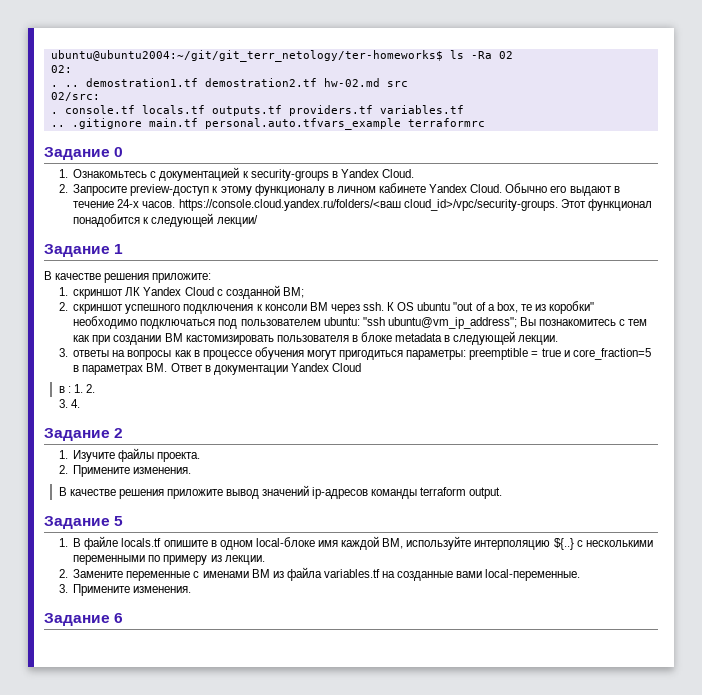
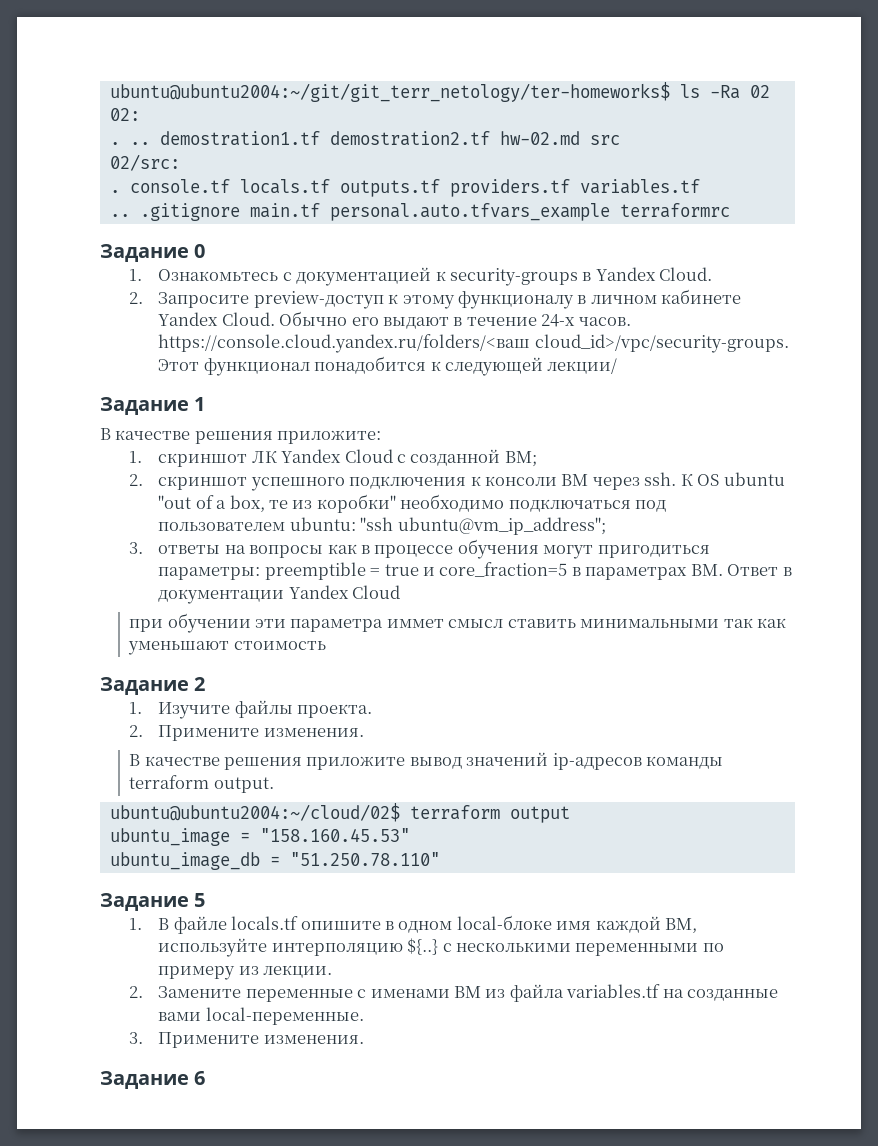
[519,317,648,326] [73,331,559,345] Вы познакомитесь с тем как при создании ВМ кастомизировать пользователя в блоке metadata в следующей лекции. -> (606, 526) none
[58,384,95,393] [58,399,80,408] в : 1. 2. // 3. 4. -> [129,613,787,633] [128,641,326,655] при обучении эти параметра иммет смысл ставить минимальными так как уменьшают стоимость
(503, 493) none -> [109,803,570,823] [109,828,410,846] [109,852,440,870] // ubuntu@ubuntu2004:~/cloud/02$ terraform output // ubuntu_image = "158.160.45.53" // ubuntu_image_db = "51.250.78.110"

